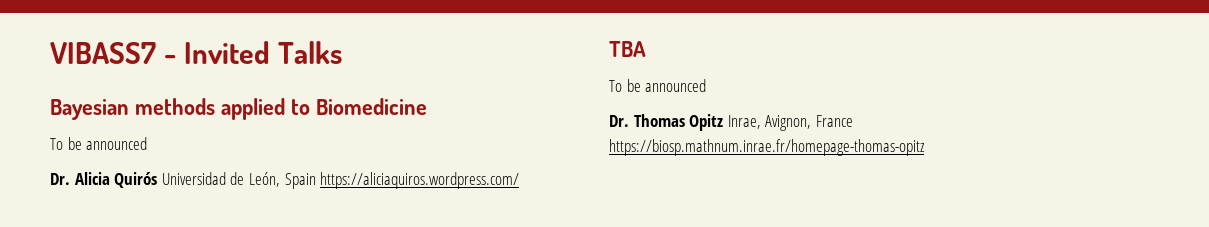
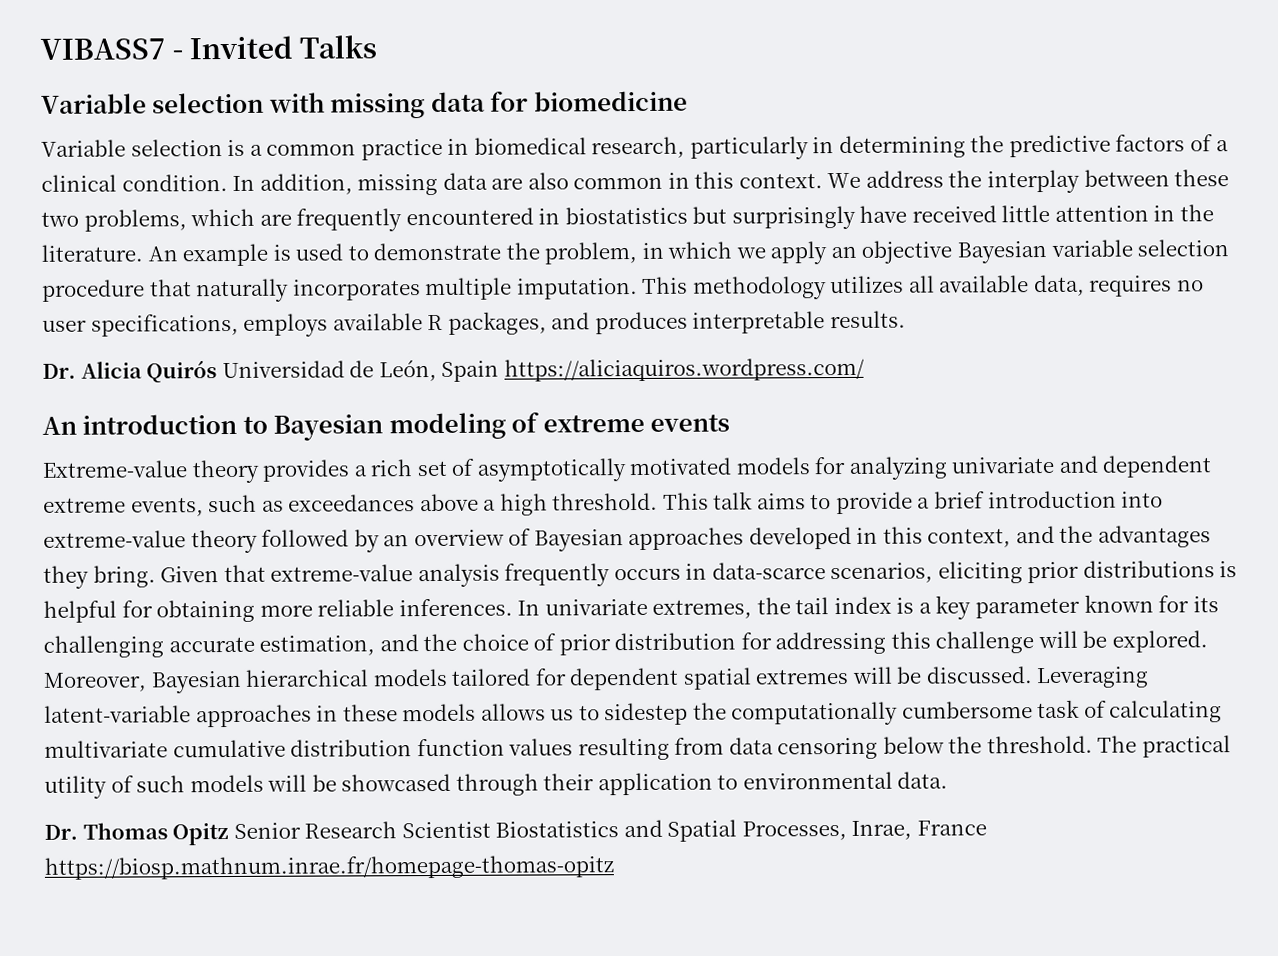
[50,98,427,120] [50,137,148,150] Bayesian methods applied to Biomedicine // To be announced -> [41,90,688,119] [41,134,1229,161] [41,169,1230,196] [41,204,1215,232] [41,239,1230,267] [42,274,1204,303] [42,310,906,337] Variable selection with missing data for biomedicine // Variable selection is a common practice in biomedical research, particularly in determining the predictive factors of a clinical condition. In addition, missing data are also common in this context. We address the interplay between these two problems, which are frequently encountered in biostatistics but surprisingly have received little attention in the literature. An example is used to demonstrate the problem, in which we apply an objective Bayesian variable selection procedure that naturally incorporates multiple imputation. This methodology utilizes all available data, requires no user specifications, employs available R packages, and produces interpretable results.
[609,41,646,57] [609,79,707,92] [609,114,812,131] TBA // To be announced // Dr. Thomas Opitz Inrae, Avignon, -> [42,411,731,441] [42,455,1213,484] [43,490,1164,517] [43,525,1212,554] [43,560,1238,589] [43,594,1219,623] [43,630,1209,658] [43,666,1150,694] [44,699,1223,728] [44,735,1231,761] [44,771,949,799] [44,819,913,846] An introduction to Bayesian modeling of extreme events // Extreme-value theory provides a rich set of asymptotically motivated models for analyzing univariate and dependent extreme events, such as exceedances above a high threshold. This talk aims to provide a brief introduction into extreme-value theory followed by an overview of Bayesian approaches developed in this context, and the advantages they bring. Given that extreme-value analysis frequently occurs in data-scarce scenarios, eliciting prior distributions is helpful for obtaining more reliable inferences. In univariate extremes, the tail index is a key parameter known for its challenging accurate estimation, and the choice of prior distribution for addressing this challenge will be explored. Moreover, Bayesian hierarchical models tailored for dependent spatial extremes will be discussed. Leveraging latent-variable approaches in these models allows us to sidestep the computationally cumbersome task of calculating multivariate cumulative distribution function values resulting from data censoring below the threshold. The practical utility of such models will be showcased through their application to environmental data. // Dr. Thomas Opitz Senior Research Scientist Biostatistics and Spatial Processes, Inrae,

